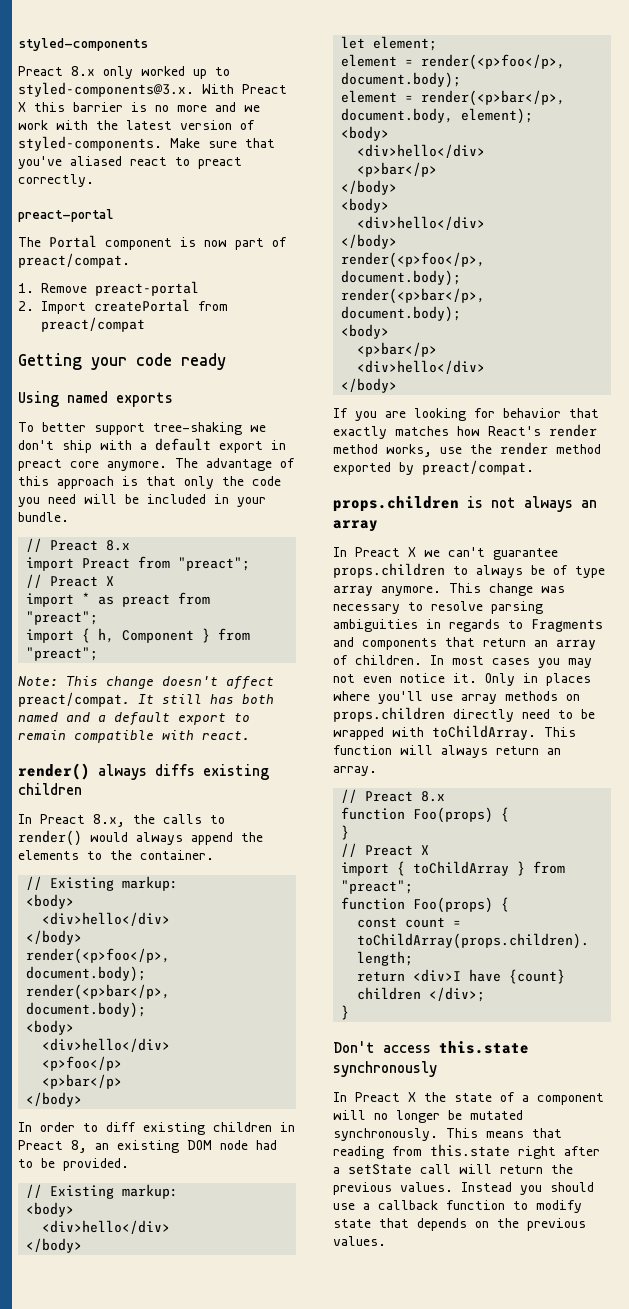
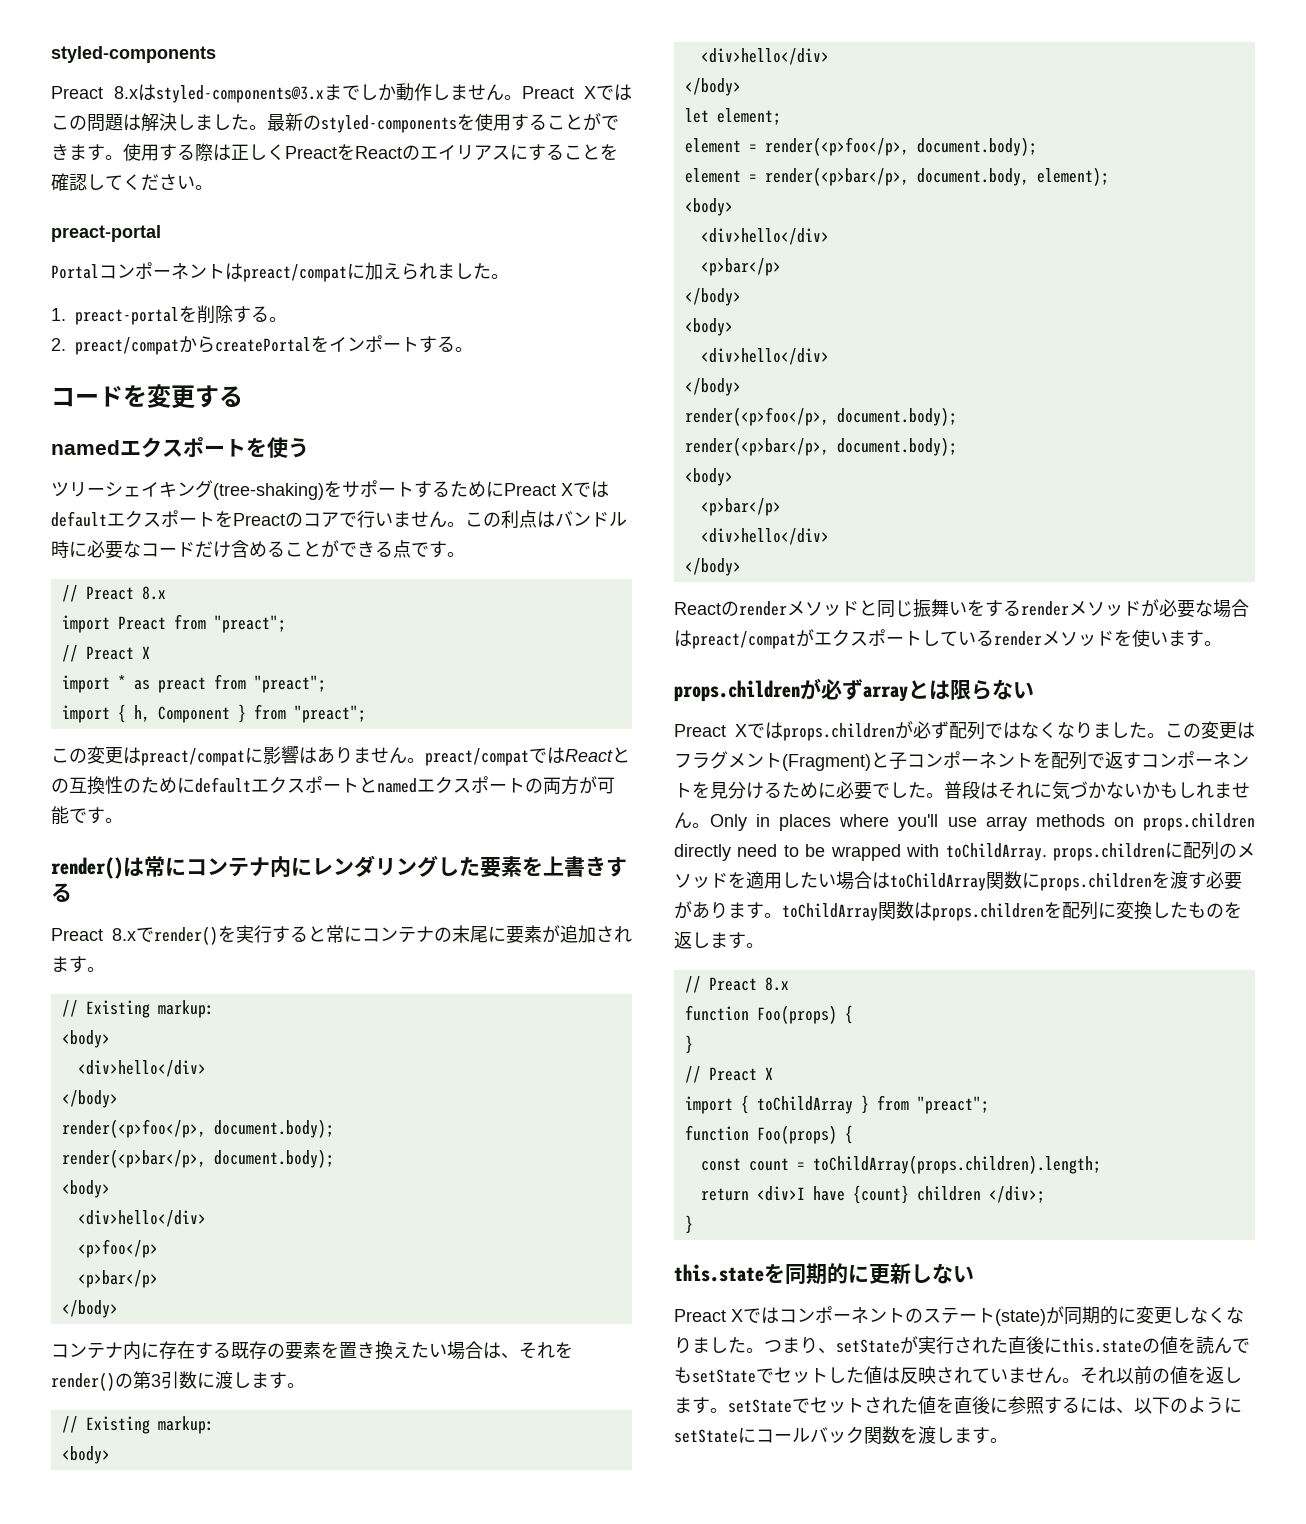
[103,66,230,79] [18,82,287,97] [18,102,260,112] [18,120,255,130] [18,136,275,151] [18,156,242,169] [18,174,94,187] [18,209,114,222] [18,235,287,250] [18,253,130,268] only worked up to styled-components@3.x. With Preact X this barrier is no more and we work with the latest version of styled-components. Make sure that you've aliased react to preact correctly. // preact-portal // The Portal component is now part of preact/compat. -> [137,83,632,103] [51,113,619,133] [51,143,618,162] [51,173,213,191] [51,225,161,242] [51,262,509,282] はstyled-components@3.xまでしか動作しません。Preact Xではこの問題は解決しました。最新のstyled-componentsを使用することができます。使用する際は正しくPreactをReactのエイリアスにすることを確認してください。 // preact-portal // Portalコンポーネントはpreact/compatに加えられました。
[41,281,199,296] [18,299,228,314] [41,317,145,332] [18,353,226,370] [18,391,173,407] [18,422,266,435] [18,438,286,453] [18,458,295,471] [18,476,281,489] [18,494,266,507] [18,512,69,522] Remove preact-portal // 2. Import createPortal from preact/compat // Getting your code ready // Using named exports // To better support tree-shaking we don't ship with a default export in preact core anymore. The advantage of this approach is that only the code you need will be included in your bundle. -> [75,305,287,325] [51,335,473,355] [51,384,243,409] [51,437,309,458] [51,480,609,500] [51,510,627,528] [51,540,465,559] preact-portalを削除する。 // 2. preact/compatからcreatePortalをインポートする。 // コードを変更する // namedエクスポートを使う // ツリーシェイキング(tree-shaking)をサポートするためにPreact XではdefaultエクスポートをPreactのコアで行いません。この利点はバンドル時に必要なコードだけ含めることができる点です。
[18,676,274,690] [18,692,274,707] [18,712,250,726] [18,730,250,743] [18,763,269,780] [18,783,82,795] [18,814,225,827] [18,830,263,846] [18,850,214,860] Note: This change doesn't affect preact/compat. It still has both named and a default export to remain compatible with react. // render() always diffs existing children // In Preact 8.x, the calls to render() would always append the elements to the container. -> [51,746,630,766] [51,776,615,795] [51,806,123,825] [51,855,627,879] [51,883,72,902] [51,925,632,945] [51,956,105,973] この変更はpreact/compatに影響はありません。preact/compatではReactとの互換性のためにdefaultエクスポートとnamedエクスポートの両方が可能です。 // render()は常にコンテナ内にレンダリングした要素を上書きする // Preact 8.xでrender()を実行すると常にコンテナの末尾に要素が追加されます。
[18,1122,295,1135] [18,1140,277,1153] [18,1158,129,1171] In order to diff existing children in Preact 8, an existing DOM node had to be provided. -> [51,1341,573,1360] [51,1371,305,1391] コンテナ内に存在する既存の要素を置き換えたい場合は、それをrender()の第3引数に渡します。
[333,408,599,421] [333,424,597,439] [333,442,601,457] [333,460,534,475] [333,496,597,512] [333,520,378,532] [333,547,558,560] [333,563,605,578] [333,583,565,596] [333,601,543,614] [333,619,603,632] [333,637,596,650] [333,655,592,668] [333,673,477,683] If you are looking for behavior that exactly matches how React's render method works, use the render method exported by preact/compat. // props.children is not always an array // In Preact X we can't guarantee props.children to always be of type array anymore. This change was necessary to resolve parsing ambiguities in regards to Fragments and components that return an array of children. In most cases you may not even notice it. -> [674,599,1249,618] [674,629,1222,649] [674,678,1034,702] [674,721,1255,741] [674,751,1249,771] [674,781,1250,800] [674,812,710,829] Reactのrenderメソッドと同じ振舞いをするrenderメソッドが必要な場合はpreact/compatがエクスポートしているrenderメソッドを使います。 // props.childrenが必ずarrayとは限らない // Preact Xではprops.childrenが必ず配列ではなくなりました。この変更はフラグメント(Fragment)と子コンポーネントを配列で返すコンポーネントを見分けるために必要でした。普段はそれに気づかないかもしれません。
[544,727,576,737] [333,745,561,758] [333,766,377,776] This function will always return an array. -> [1053,841,1255,861] [674,871,1242,891] [674,901,1242,921] [674,931,764,949] props.childrenに配列のメソッドを適用したい場合はtoChildArray関数にprops.childrenを渡す必要があります。toChildArray関数はprops.childrenを配列に変換したものを返します。
[333,1041,529,1054] [333,1061,437,1077] [333,1092,604,1105] [333,1110,523,1123] [333,1128,562,1141] [333,1144,600,1159] [333,1164,573,1175] [333,1182,594,1195] [333,1200,582,1213] [333,1218,586,1231] [333,1236,386,1246] Don't access this.state synchronously // In Preact X the state of a component will no longer be mutated synchronously. This means that reading from this.state right after a setState call will return the previous values. Instead you should use a callback function to modify state that depends on the previous values. -> [674,1263,974,1285] [674,1306,1244,1326] [674,1336,1250,1354] [674,1366,1242,1384] [674,1396,1242,1414] [674,1426,1008,1444] this.stateを同期的に更新しない // Preact Xではコンポーネントのステート(state)が同期的に変更しなくなりました。つまり、setStateが実行された直後にthis.stateの値を読んでもsetStateでセットした値は反映されていません。それ以前の値を返します。setStateでセットされた値を直後に参照するには、以下のようにsetStateにコールバック関数を渡します。

